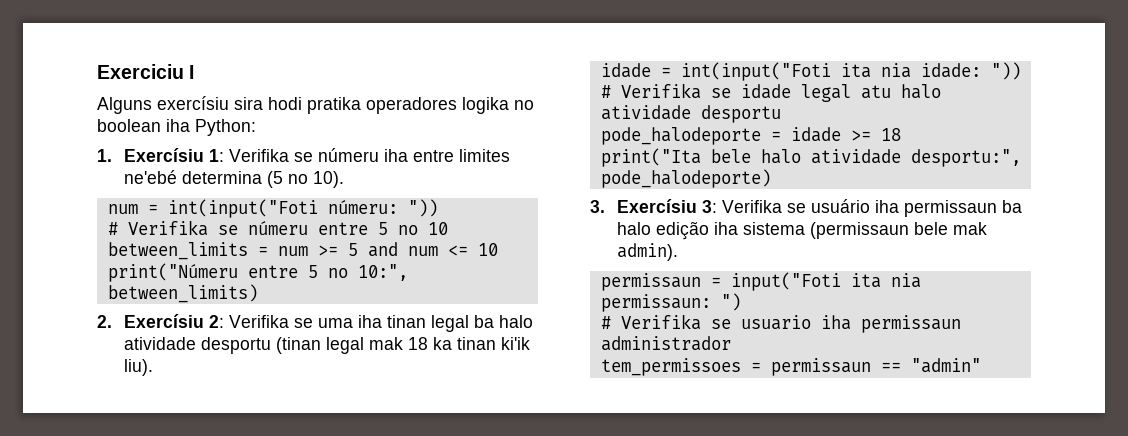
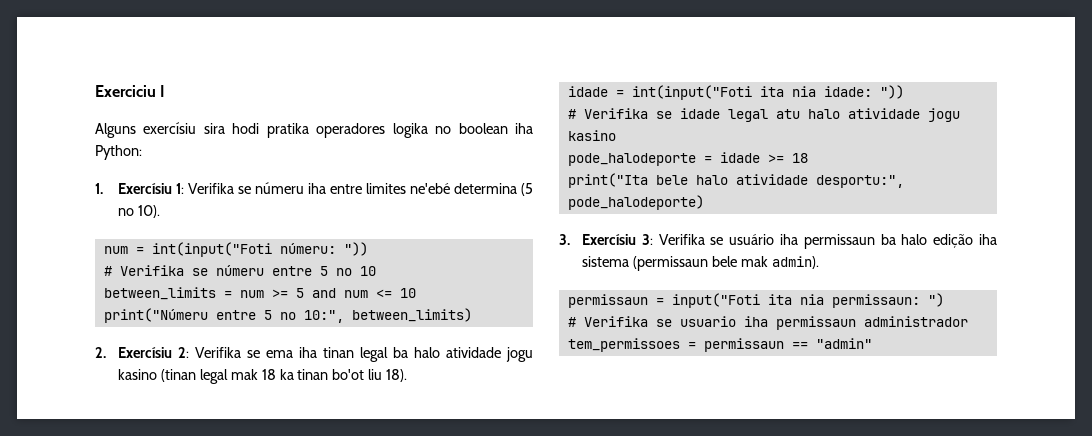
[318,318,354,328] uma -> [265,350,293,358] ema
[201,337,272,354] desportu -> [506,347,533,362] [117,369,157,380] jogu kasino
[501,337,531,350] [124,359,154,376] ki'ik liu). -> [332,369,408,382] bo'ot liu 18).
[700,105,781,123] desportu -> [927,108,960,122] [567,130,616,141] jogu kasino

